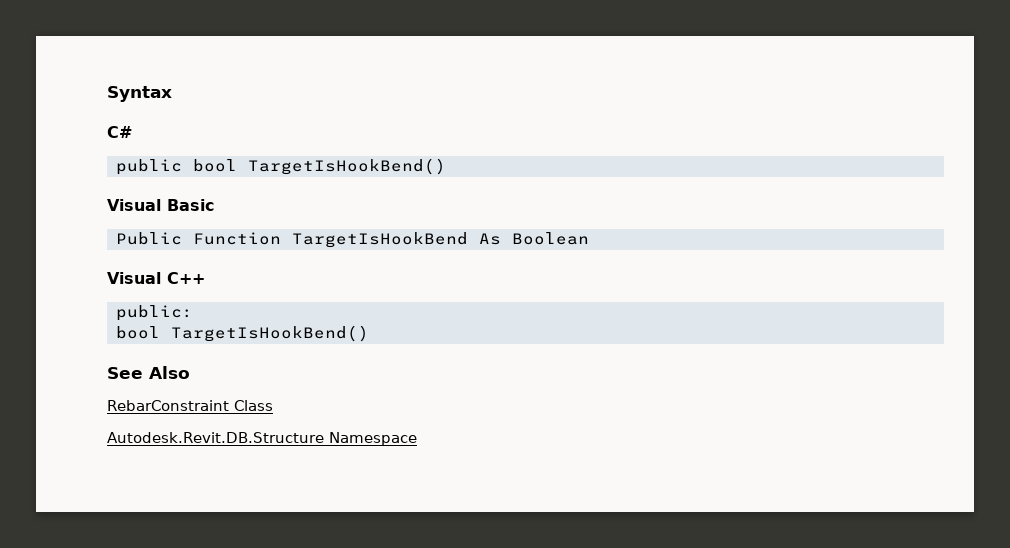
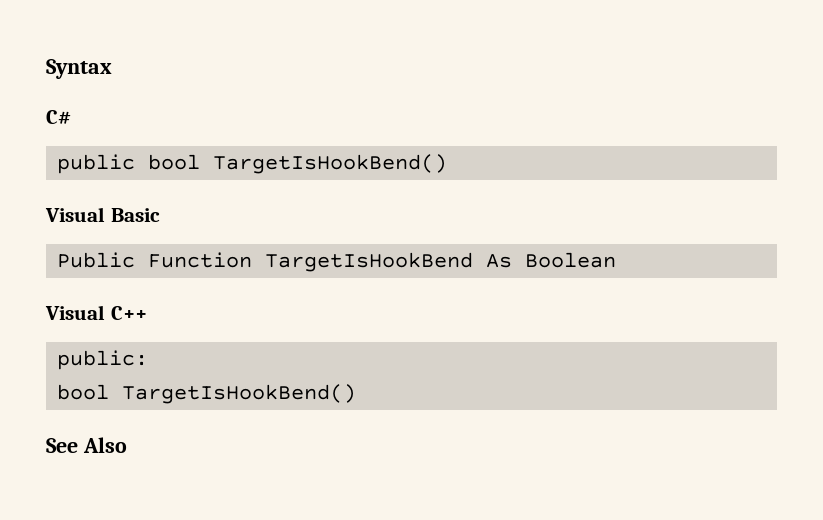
[107,400,273,411] [107,432,417,446] // RebarConstraint Class // Autodesk.Revit.DB.Structure Namespace -> (127, 445) none

